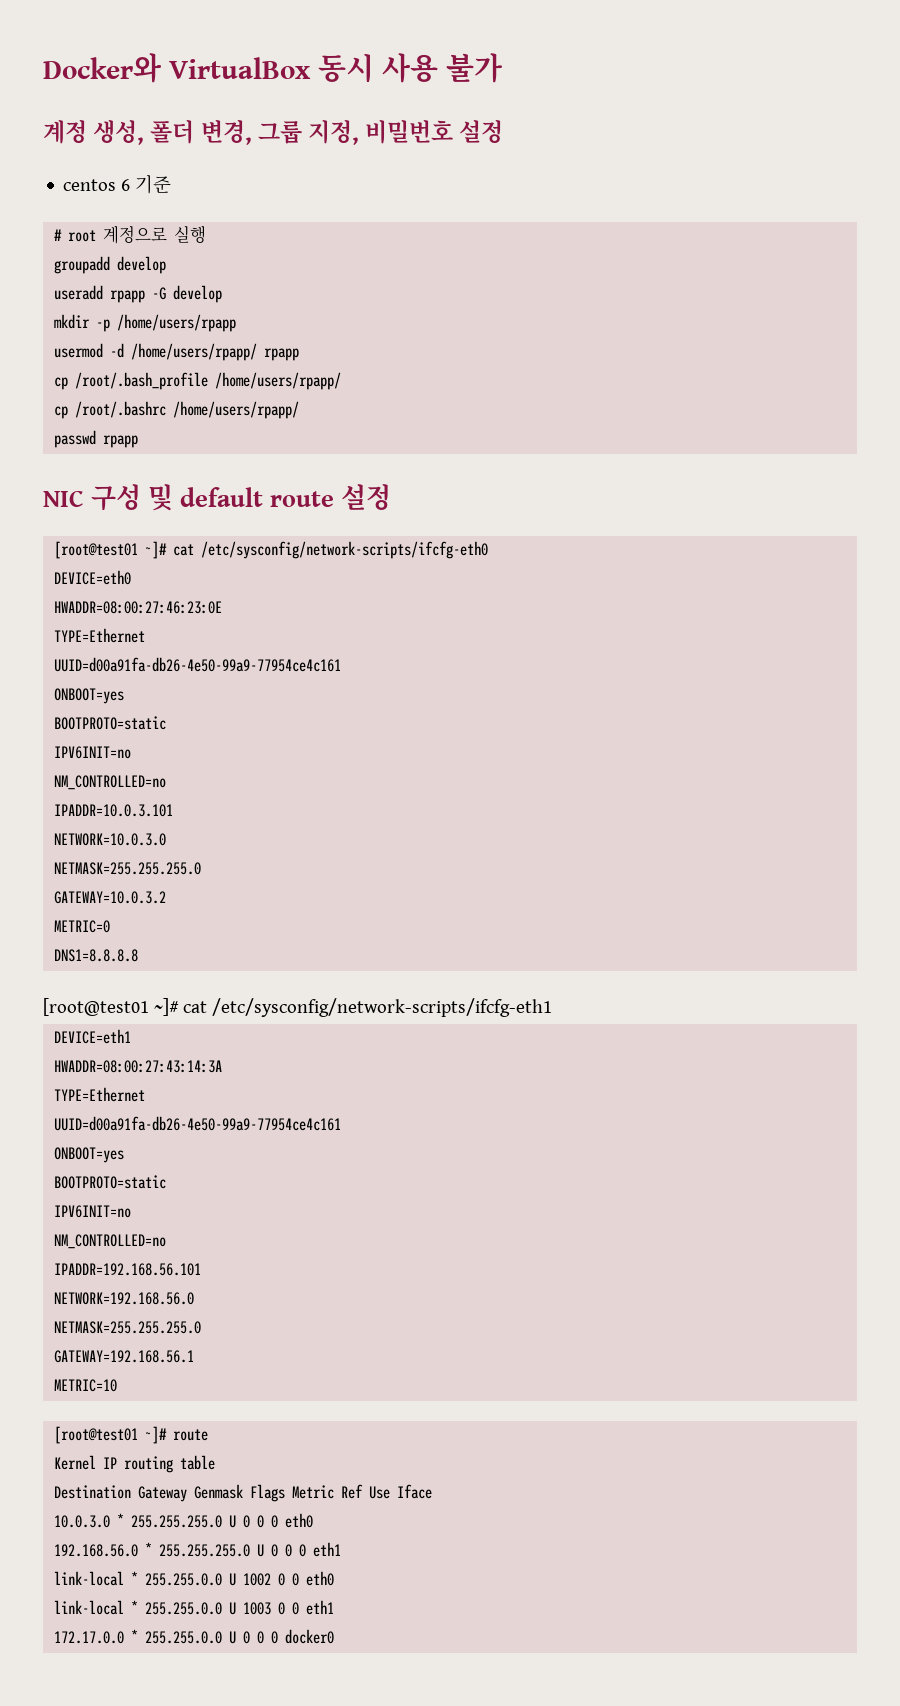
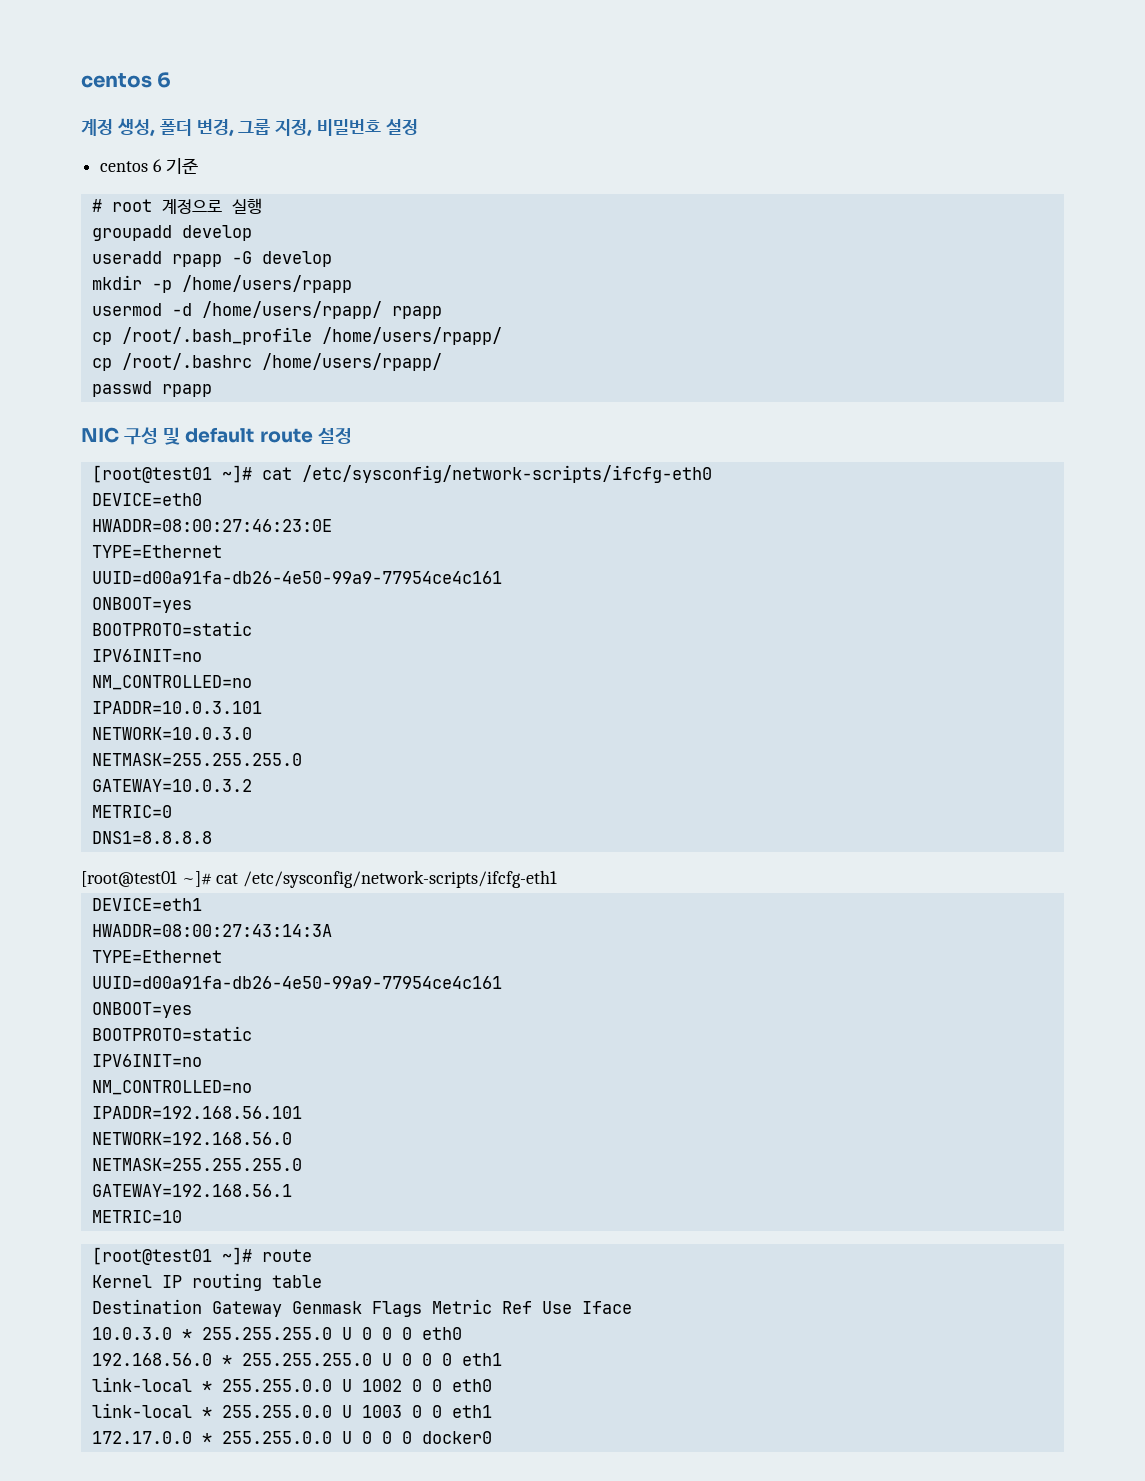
[43,53,503,83] Docker와 VirtualBox 동시 사용 불가 -> [81,72,172,88] centos 6

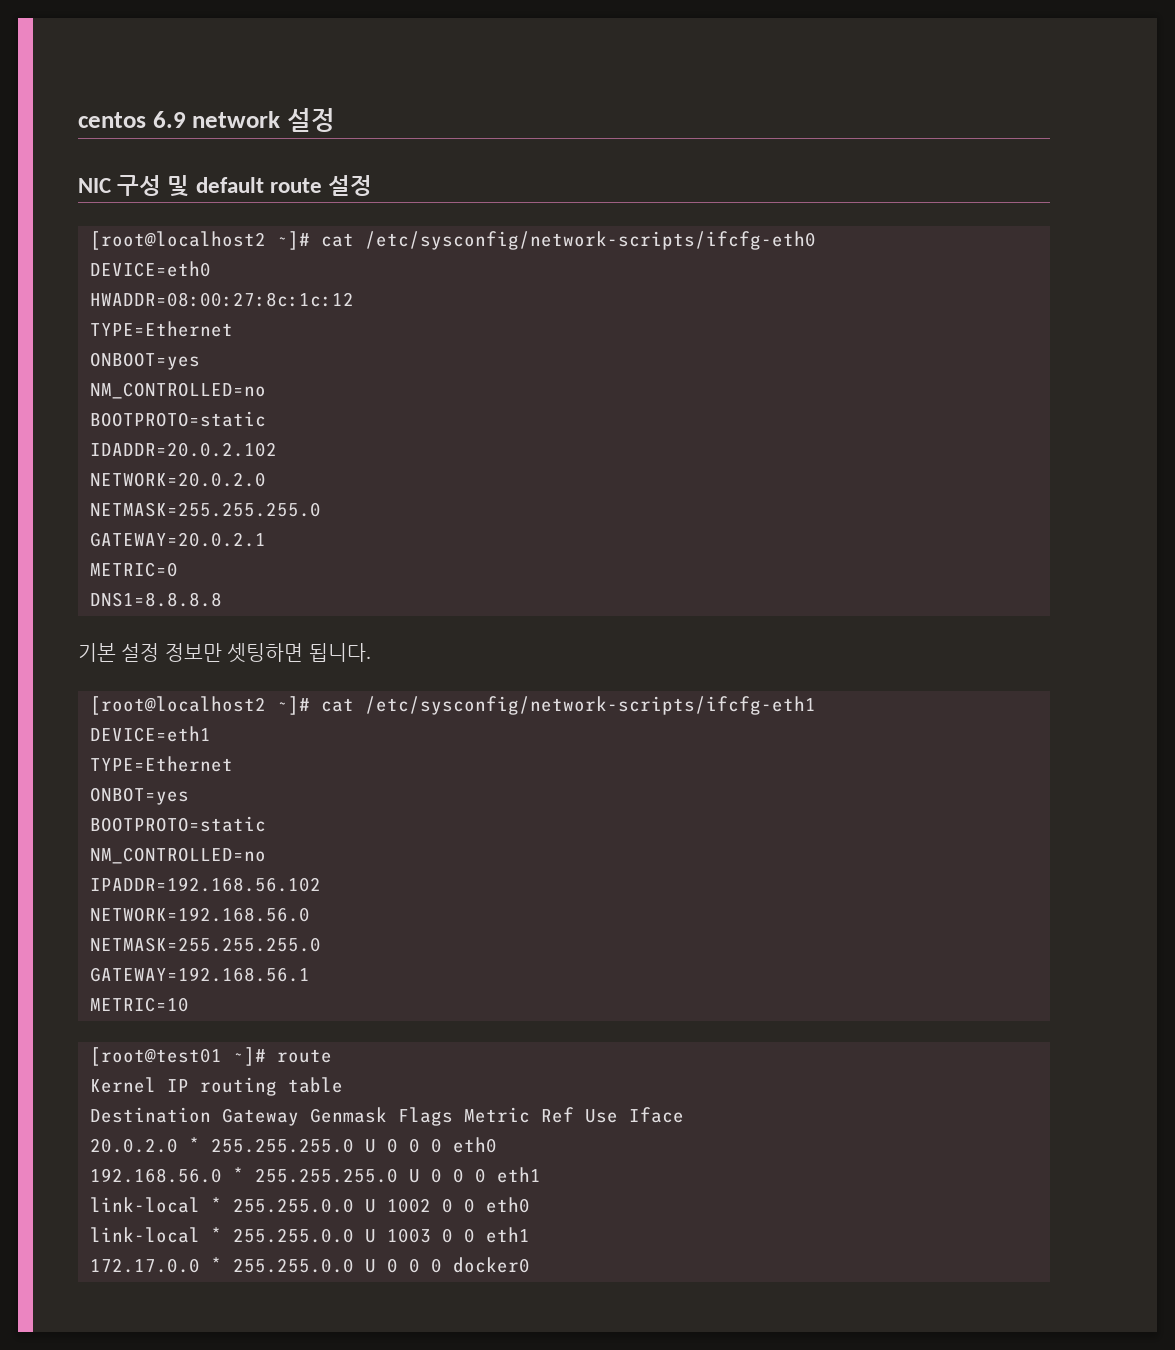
[81,72,172,88] [81,118,419,137] [100,158,198,174] [91,198,262,214] [91,225,252,241] [91,251,332,267] [91,275,352,293] [91,301,442,319] [91,327,502,345] [91,353,442,371] [91,381,212,397] centos 6 // 계정 생성, 폴더 변경, 그룹 지정, 비밀번호 설정 // centos 6 기준 // # root 계정으로 실행 // groupadd develop // useradd rpapp -G develop // mkdir -p /home/users/rpapp // usermod -d /home/users/rpapp/ rpapp // cp /root/.bash_profile /home/users/rpapp/ // cp /root/.bashrc /home/users/rpapp/ // passwd rpapp -> [78,108,335,132] centos 6.9 network 설정
[91,465,212,483] [root@test01 -> [90,231,266,250] [root@localhost2
[91,519,332,532] [91,545,222,558] [91,571,502,584] [91,597,192,613] [91,621,252,636] [91,649,202,662] [91,675,252,690] [91,701,262,714] [91,727,252,740] [91,753,302,766] [91,779,252,792] HWADDR=08:00:27:46:23:0E // TYPE=Ethernet // UUID=d00a91fa-db26-4e50-99a9-77954ce4c161 // ONBOOT=yes // BOOTPROTO=static // IPV6INIT=no // NM_CONTROLLED=no // IPADDR=10.0.3.101 // NETWORK=10.0.3.0 // NETMASK=255.255.255.0 // GATEWAY=10.0.3.2 -> [90,292,354,307] [90,321,233,337] [90,352,200,370] [90,382,266,399] [90,411,266,427] [90,442,277,457] [90,472,266,487] [90,502,321,517] [90,532,266,547] HWADDR=08:00:27:8c:1c:12 // TYPE=Ethernet // ONBOOT=yes // NM_CONTROLLED=no // BOOTPROTO=static // IDADDR=20.0.2.102 // NETWORK=20.0.2.0 // NETMASK=255.255.255.0 // GATEWAY=20.0.2.1
[81,871,177,887] [root@test01 -> [78,643,371,663] [90,696,266,715] 기본 설정 정보만 셋팅하면 됩니다. // [root@localhost2
[91,924,332,937] [91,950,222,963] [91,976,502,989] [91,1002,192,1018] [91,1026,252,1041] [91,1054,202,1067] [91,1080,252,1095] [91,1106,302,1119] // HWADDR=08:00:27:43:14:3A // TYPE=Ethernet // UUID=d00a91fa-db26-4e50-99a9-77954ce4c161 // ONBOOT=yes // BOOTPROTO=static // IPV6INIT=no // NM_CONTROLLED=no // IPADDR=192.168.56.101 -> [90,756,233,772] [90,787,189,805] [90,816,266,832] [90,847,266,864] [90,877,321,892] // TYPE=Ethernet // ONBOT=yes // BOOTPROTO=static // NM_CONTROLLED=no // IPADDR=192.168.56.102
[91,1327,172,1340] 10.0.3.0 -> [90,1138,178,1153] 20.0.2.0

